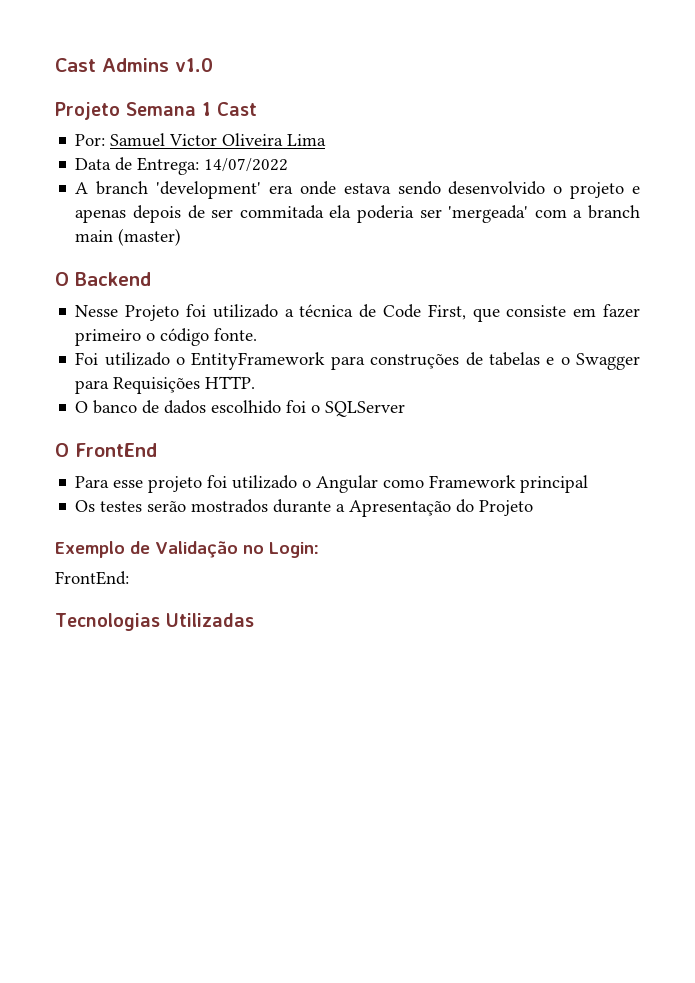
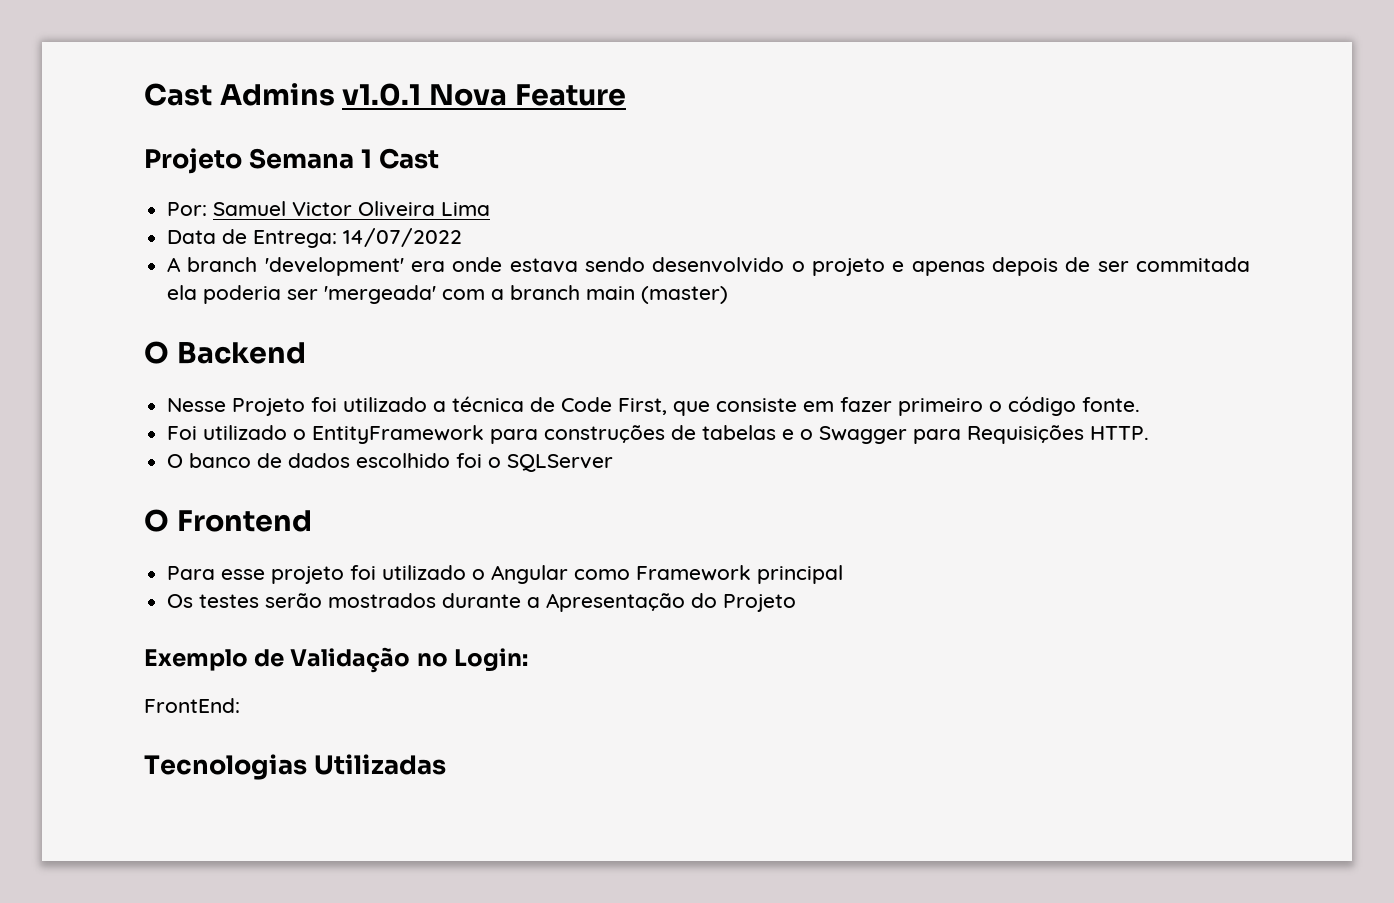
[175,58,213,72] v1.0 -> [342,83,626,106] v1.0.1 Nova Feature
[75,443,157,457] FrontEnd -> [176,510,312,532] Frontend

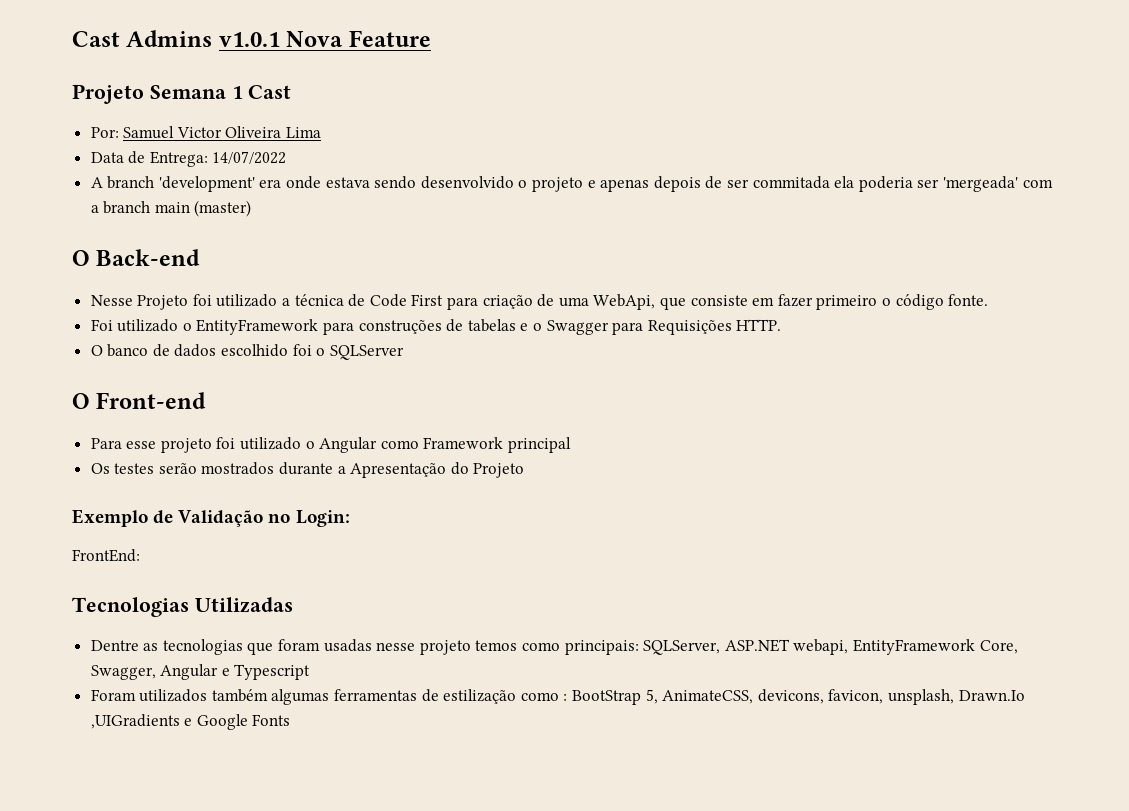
[176,342,306,364] Backend -> [96,249,201,266] Back-end
[618,398,668,415] First, -> [411,294,656,310] First para criação de uma WebApi,
[176,510,312,532] Frontend -> [96,392,207,409] Front-end
(446, 764) none -> [90,639,1018,655] [90,664,311,680] [90,689,1025,705] [90,714,291,730] // Dentre as tecnologias que foram usadas nesse projeto temos como principais: SQLServer, ASP.NET webapi, EntityFramework Core, Swagger, Angular e Typescript // Foram utilizados também algumas ferramentas de estilização como : BootStrap 5, AnimateCSS, devicons, favicon, unsplash, Drawn.Io ,UIGradients e Google Fonts

